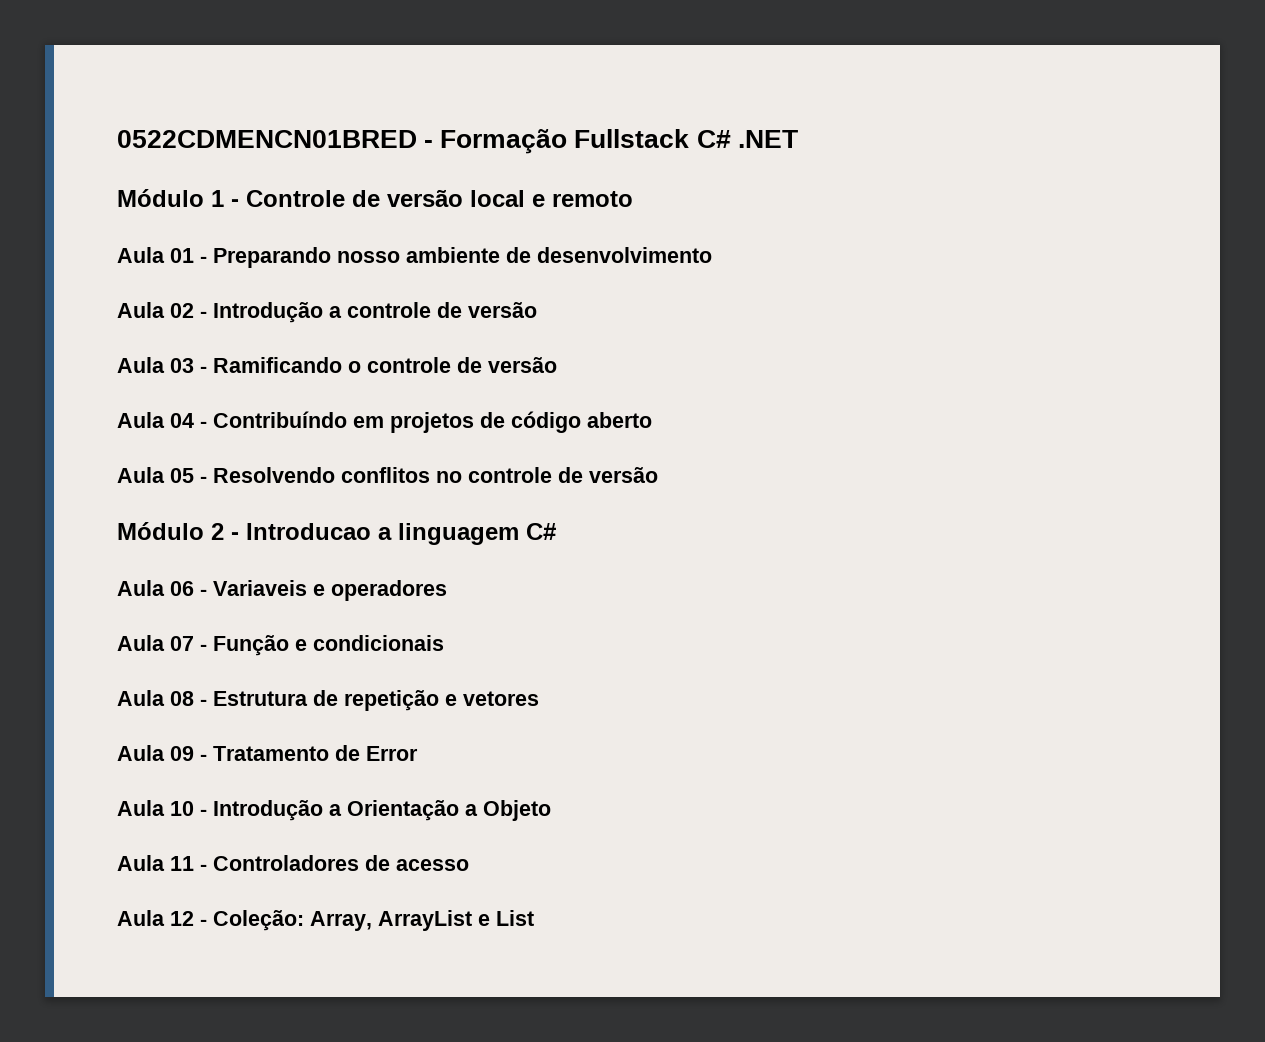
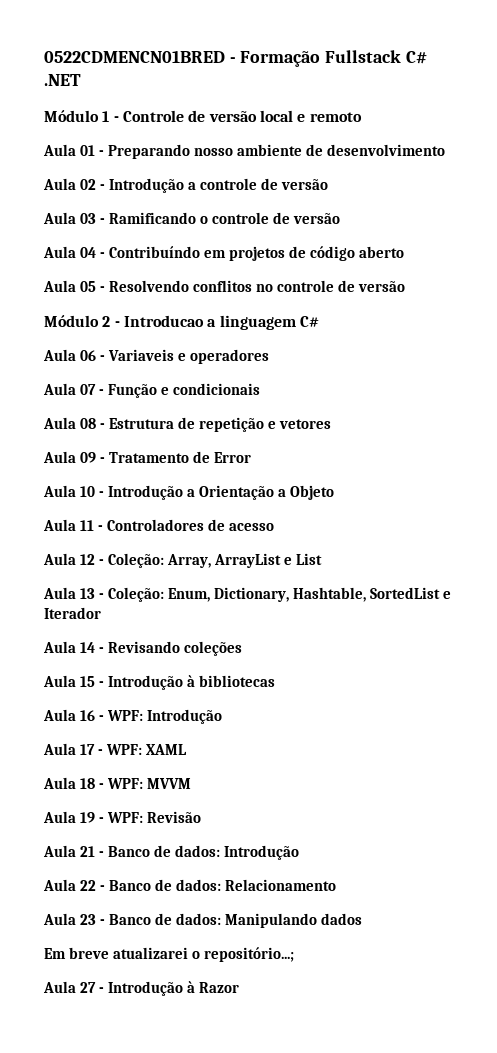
(534, 918) none -> [43,587,452,602] [44,607,101,619] [43,641,243,656] [43,675,276,690] [43,709,223,724] [43,743,188,755] [43,777,192,789] [43,811,202,823] [43,845,300,860] [43,879,337,891] [43,913,363,928] [44,947,295,962] [43,981,240,996] // Aula 13 - Coleção: Enum, Dictionary, Hashtable, SortedList e Iterador // Aula 14 - Revisando coleções // Aula 15 - Introdução à bibliotecas // Aula 16 - WPF: Introdução // Aula 17 - WPF: XAML // Aula 18 - WPF: MVVM // Aula 19 - WPF: Revisão // Aula 21 - Banco de dados: Introdução // Aula 22 - Banco de dados: Relacionamento // Aula 23 - Banco de dados: Manipulando dados // Em breve atualizarei o repositório...; // Aula 27 - Introdução à Razor

